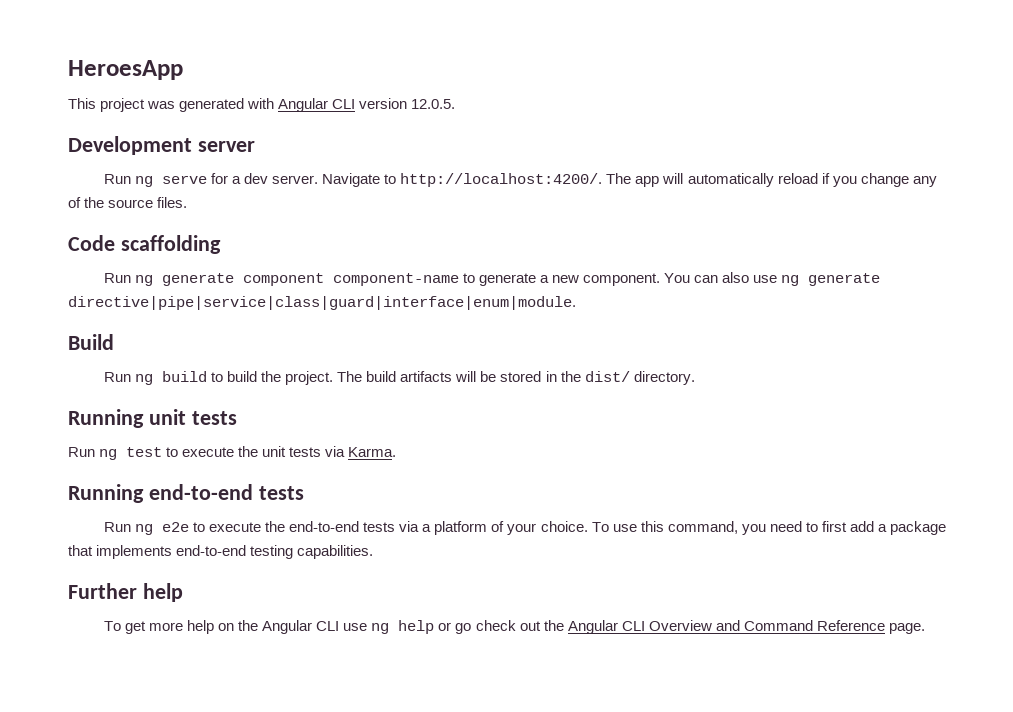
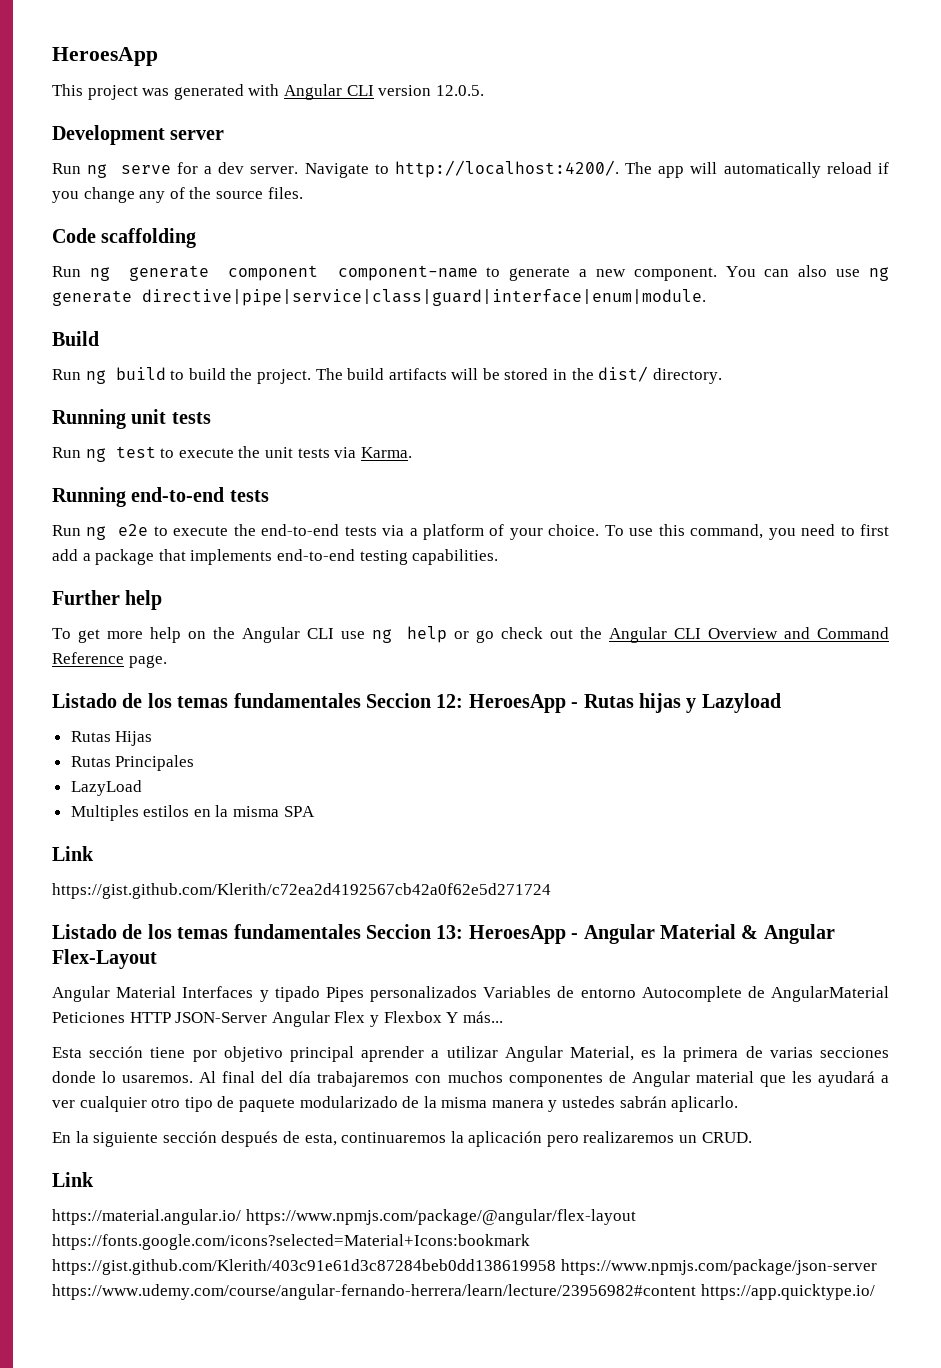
(925, 628) none -> [52,693,781,713] [70,731,153,746] [70,755,195,771] [70,780,142,796] [70,805,315,821] [52,846,94,861] [52,883,551,899] [52,924,835,944] [52,949,157,969] [52,986,889,1002] [52,1011,503,1027] [52,1046,889,1062] [52,1071,889,1087] [52,1096,739,1112] [52,1131,752,1147] [52,1172,94,1187] [52,1209,636,1225] [52,1234,530,1250] [52,1259,877,1275] [52,1284,875,1300] // Listado de los temas fundamentales Seccion 12: HeroesApp - Rutas hijas y Lazyload // Rutas Hijas // Rutas Principales // LazyLoad // Multiples estilos en la misma SPA // Link // https://gist.github.com/Klerith/c72ea2d4192567cb42a0f62e5d271724 // Listado de los temas fundamentales Seccion 13: HeroesApp - Angular Material & Angular Flex-Layout // Angular Material Interfaces y tipado Pipes personalizados Variables de entorno Autocomplete de AngularMaterial Peticiones HTTP JSON-Server Angular Flex y Flexbox Y más... // Esta sección tiene por objetivo principal aprender a utilizar Angular Material, es la primera de varias secciones donde lo usaremos. Al final del día trabajaremos con muchos componentes de Angular material que les ayudará a ver cualquier otro tipo de paquete modularizado de la misma manera y ustedes sabrán aplicarlo. // En la siguiente sección después de esta, continuaremos la aplicación pero realizaremos un CRUD. // Link // https://material.angular.io/ https://www.npmjs.com/package/@angular/flex-layout https://fonts.google.com/icons?selected=Material+Icons:bookmark https://gist.github.com/Klerith/403c91e61d3c87284beb0dd138619958 https://www.npmjs.com/package/json-server https://www.udemy.com/course/angular-fernando-herrera/learn/lecture/23956982#content https://app.quicktype.io/

